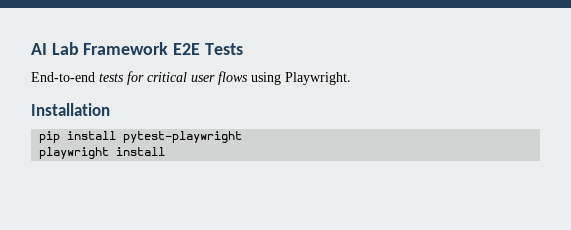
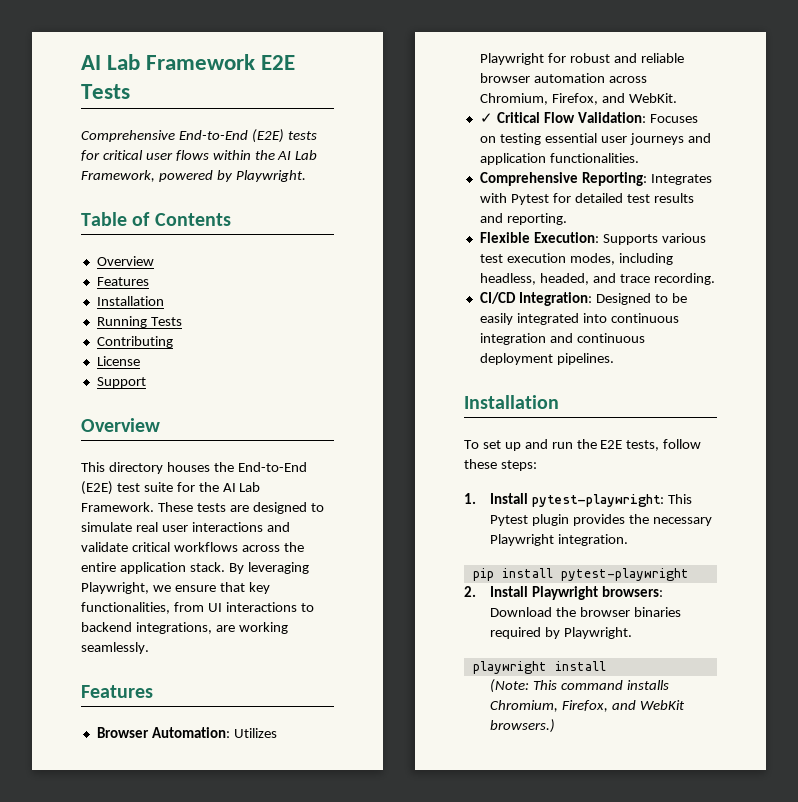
[31,72,95,82] End-to-end -> [81,129,284,143] Comprehensive End-to-End (E2E)
[251,72,351,85] [31,103,110,116] [39,131,243,143] [39,147,166,159] using Playwright. // Installation // pip install pytest-playwright // playwright install -> [212,150,318,160] [81,170,306,182] [81,212,231,226] [96,256,154,266] [96,277,149,286] [96,296,164,306] [96,316,182,328] [96,336,173,348] [96,356,140,366] [96,377,146,388] [81,418,160,432] [81,462,307,474] [81,481,261,495] [81,502,324,514] [81,522,290,532] [81,542,304,552] [81,562,309,574] [81,582,270,594] [81,602,314,614] [81,622,288,634] [81,642,149,654] [81,685,153,698] [96,727,277,738] [479,53,684,65] [479,73,647,83] [479,93,677,105] [479,112,698,123] [479,133,711,145] [479,153,639,165] [479,172,712,186] [479,193,694,205] [479,213,567,225] [479,232,706,245] [479,253,673,265] [479,273,715,285] [479,292,687,306] [479,313,679,325] [479,333,645,345] [479,353,614,365] [464,395,559,409] [464,439,702,451] [464,459,537,471] [464,493,692,507] [489,514,712,526] [489,534,628,546] [472,568,689,581] [464,586,663,600] [489,607,681,617] [489,627,632,639] [472,661,606,674] [489,679,669,693] [489,700,685,712] [489,719,555,733] within the AI Lab Framework, powered by Playwright. // Table of Contents // Overview // Features // Installation // Running Tests // Contributing // License // Support // Overview // This directory houses the End-to-End (E2E) test suite for the AI Lab Framework. These tests are designed to simulate real user interactions and validate critical workflows across the entire application stack. By leveraging Playwright, we ensure that key functionalities, from UI interactions to backend integrations, are working seamlessly. // Features // Browser Automation: Utilizes Playwright for robust and reliable browser automation across Chromium, Firefox, and WebKit. // ✓ Critical Flow Validation: Focuses on testing essential user journeys and application functionalities. // Comprehensive Reporting: Integrates with Pytest for detailed test results and reporting. // Flexible Execution: Supports various test execution modes, including headless, headed, and trace recording. // CI/CD Integration: Designed to be easily integrated into continuous integration and continuous deployment pipelines. // Installation // To set up and run the E2E tests, follow these steps: // 1. Install pytest-playwright: This Pytest plugin provides the necessary Playwright integration. // pip install pytest-playwright // 2. Install Playwright browsers: Download the browser binaries required by Playwright. // playwright install // (Note: This command installs Chromium, Firefox, and WebKit browsers.)

